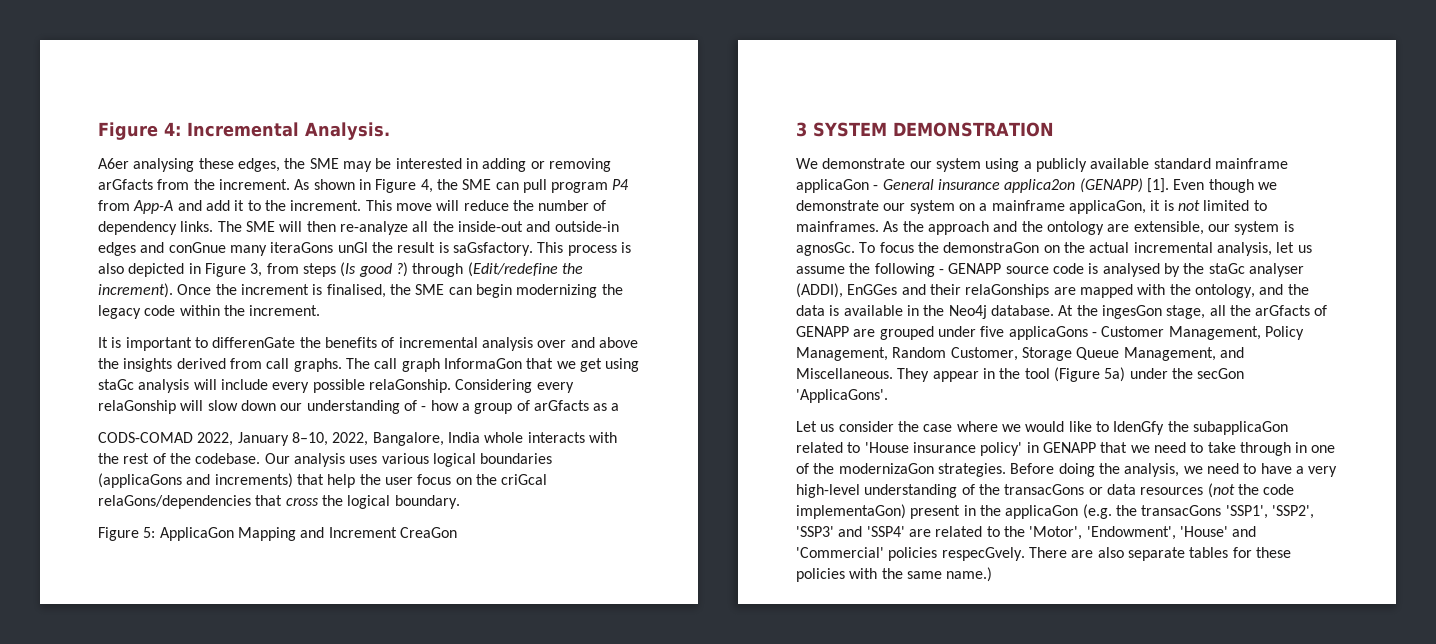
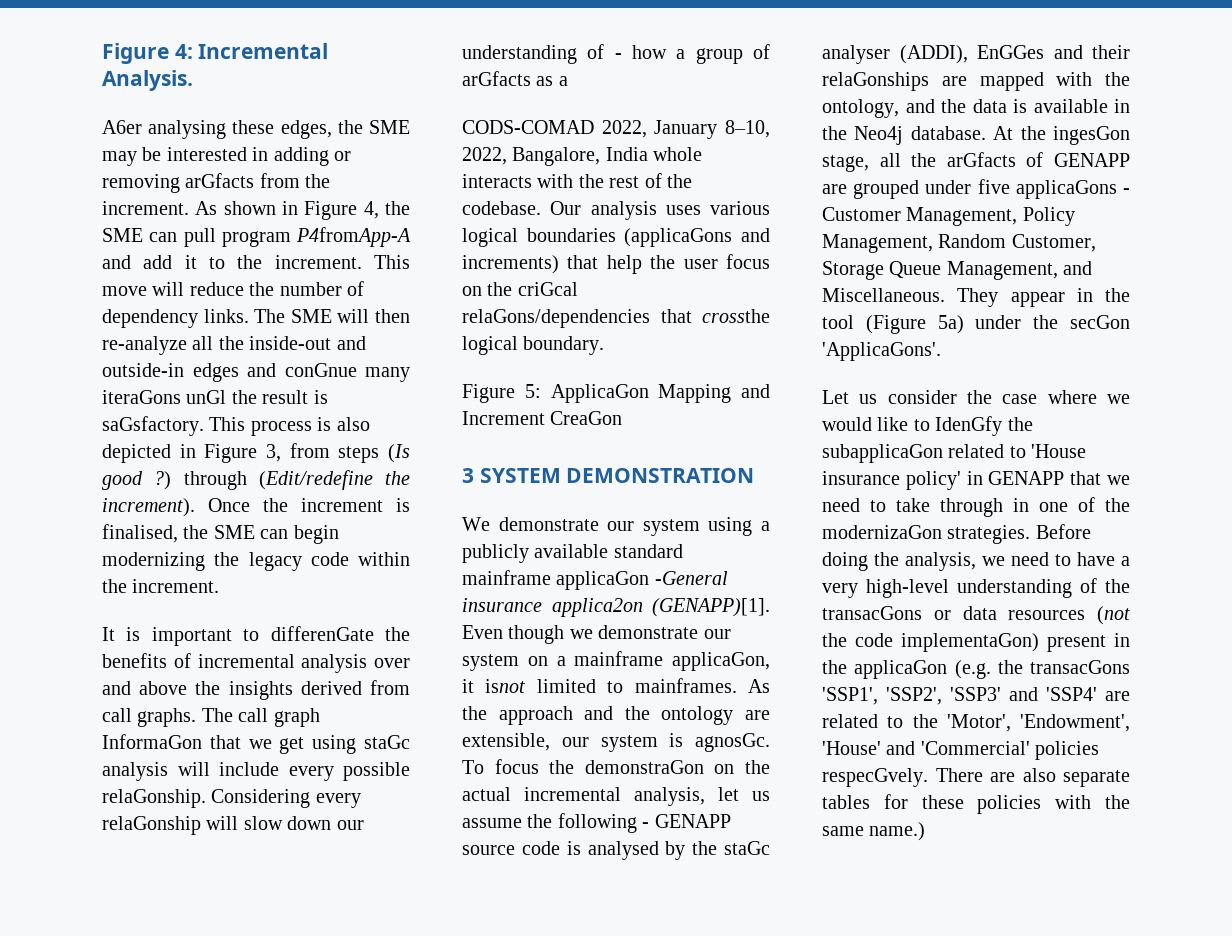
[612,179,630,190] [98,200,174,214] P4 from App-A -> [296,227,411,247] P4fromApp-A
[285,495,343,506] cross the -> [702,309,770,323] crossthe
[873,178,1169,193] - General insurance applica2on (GENAPP) [1]. -> [654,571,728,585] [462,598,770,617] -General insurance applica2on (GENAPP)[1].
[1163,200,1200,211] is not -> [485,679,526,693] isnot

